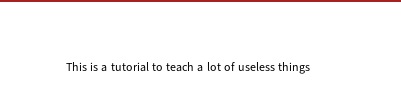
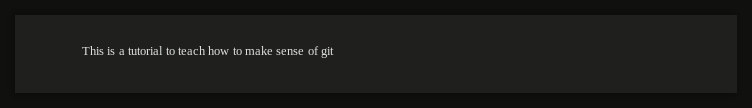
[197,62,311,74] a lot of useless things -> [208,46,335,58] how to make sense of git

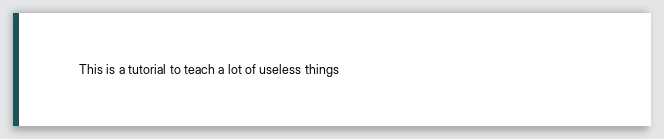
[208,46,335,58] how to make sense of git -> [218,64,339,77] a lot of useless things

